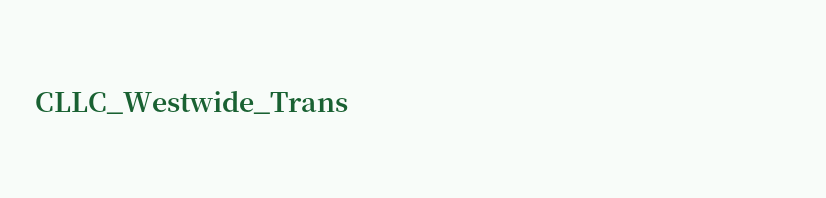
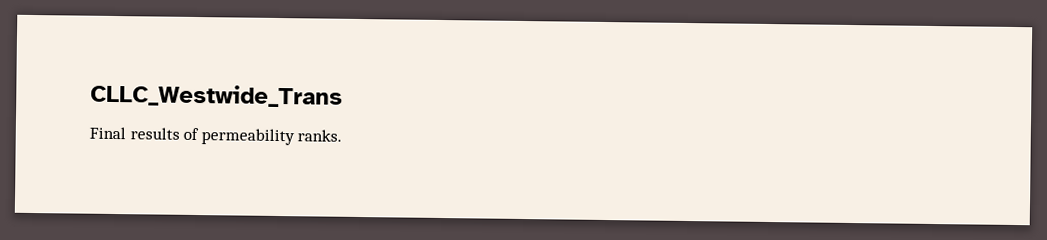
(348, 102) none -> [89,126,343,146] // Final results of permeability ranks.

